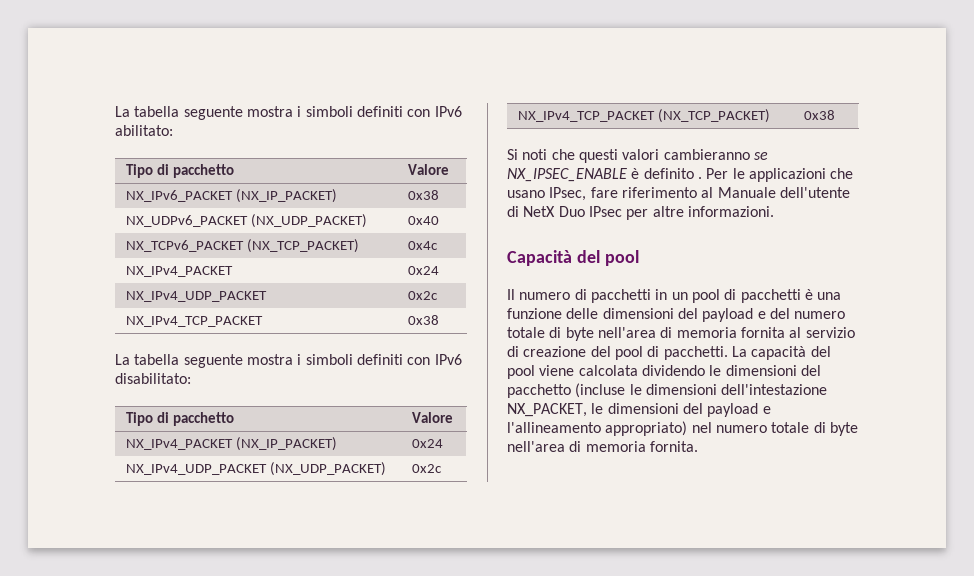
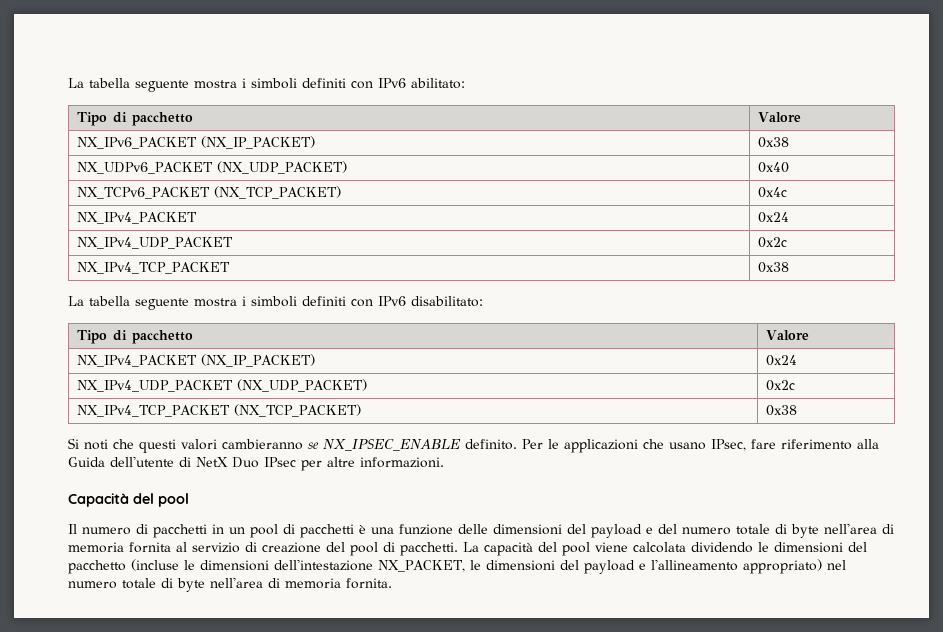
[631,168,702,179] è definito . -> [464,439,517,450] definito.
[701,187,776,198] al Manuale -> [856,439,879,449] [68,457,105,467] alla Guida

